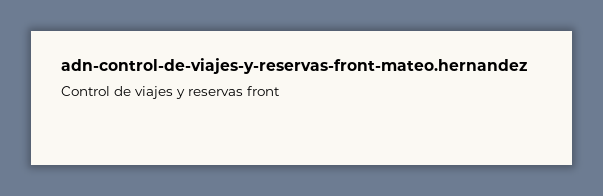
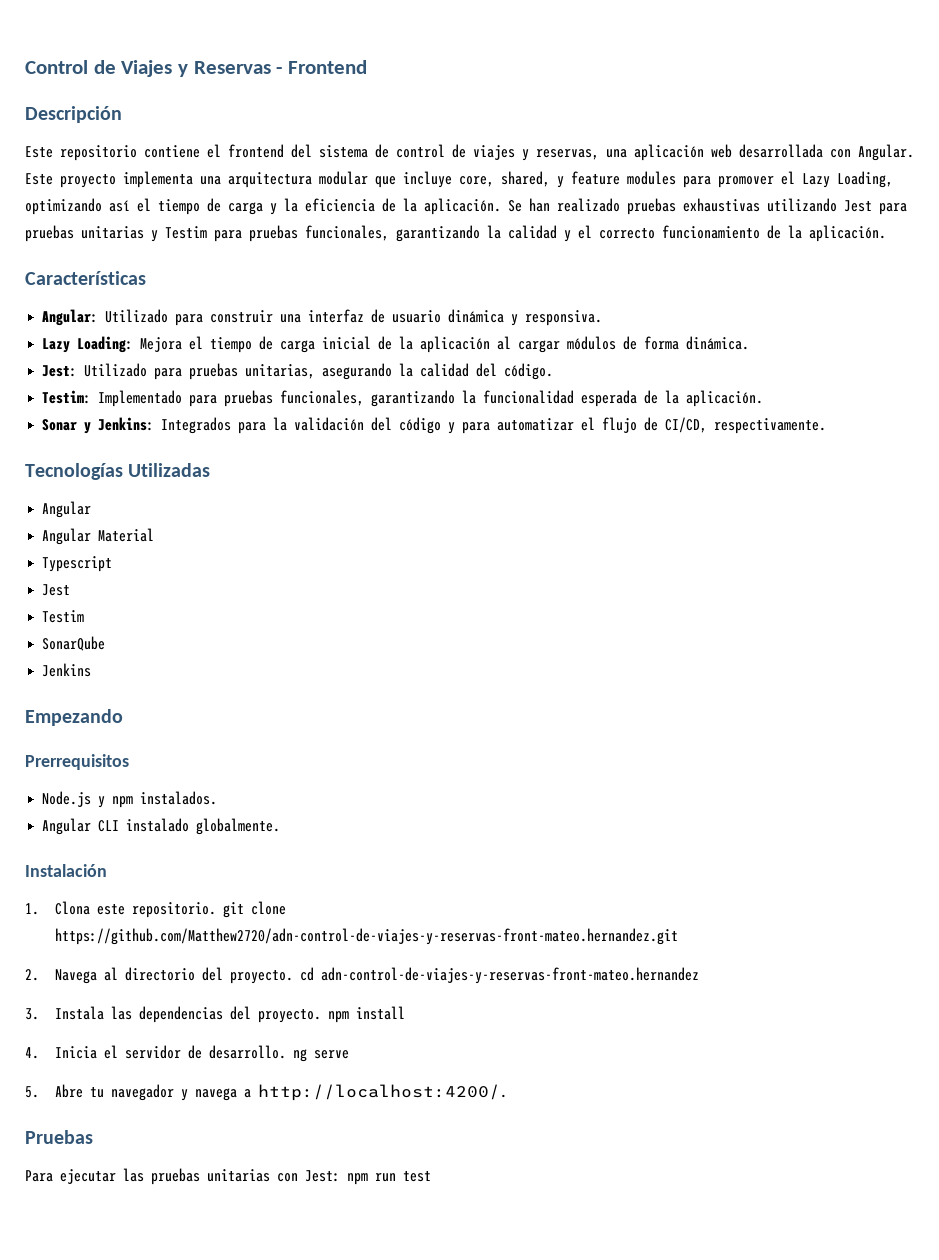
[61,58,527,74] [61,86,280,99] adn-control-de-viajes-y-reservas-front-mateo.hernandez // Control de viajes y reservas front -> [25,60,368,77] [25,106,122,123] [25,144,914,161] [25,171,893,188] [25,198,907,215] [25,225,886,242] [25,271,146,285] [42,309,603,326] [42,336,750,353] [42,363,554,380] [42,390,764,407] [42,417,827,434] [25,463,211,480] [42,501,92,518] [42,528,155,545] [42,556,113,572] [42,584,71,596] [42,610,85,623] [42,636,106,651] [42,663,92,677] [25,709,123,726] [25,754,129,770] [42,791,218,808] [42,818,281,835] [25,864,107,877] [25,901,286,918] [54,928,678,945] [25,967,699,984] [25,1006,405,1023] [25,1045,349,1062] [25,1084,507,1101] [25,1130,93,1144] [25,1168,431,1185] Control de Viajes y Reservas - Frontend // Descripción // Este repositorio contiene el frontend del sistema de control de viajes y reservas, una aplicación web desarrollada con Angular. Este proyecto implementa una arquitectura modular que incluye core, shared, y feature modules para promover el Lazy Loading, optimizando así el tiempo de carga y la eficiencia de la aplicación. Se han realizado pruebas exhaustivas utilizando Jest para pruebas unitarias y Testim para pruebas funcionales, garantizando la calidad y el correcto funcionamiento de la aplicación. // Características // Angular: Utilizado para construir una interfaz de usuario dinámica y responsiva. // Lazy Loading: Mejora el tiempo de carga inicial de la aplicación al cargar módulos de forma dinámica. // Jest: Utilizado para pruebas unitarias, asegurando la calidad del código. // Testim: Implementado para pruebas funcionales, garantizando la funcionalidad esperada de la aplicación. // Sonar y Jenkins: Integrados para la validación del código y para automatizar el flujo de CI/CD, respectivamente. // Tecnologías Utilizadas // Angular // Angular Material // Typescript // Jest // Testim // SonarQube // Jenkins // Empezando // Prerrequisitos // Node.js y npm instalados. // Angular CLI instalado globalmente. // Instalación // 1. Clona este repositorio. git clone https://github.com/Matthew2720/adn-control-de-viajes-y-reservas-front-mateo.hernandez.git // 2. Navega al directorio del proyecto. cd adn-control-de-viajes-y-reservas-front-mateo.hernandez // 3. Instala las dependencias del proyecto. npm install // 4. Inicia el servidor de desarrollo. ng serve // 5. Abre tu navegador y navega a http://localhost:4200/. // Pruebas // Para ejecutar las pruebas unitarias con Jest: npm run test

